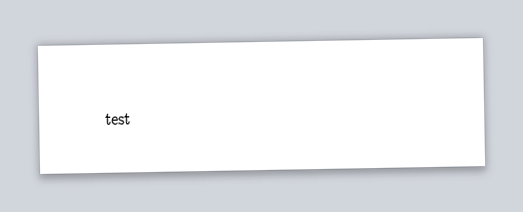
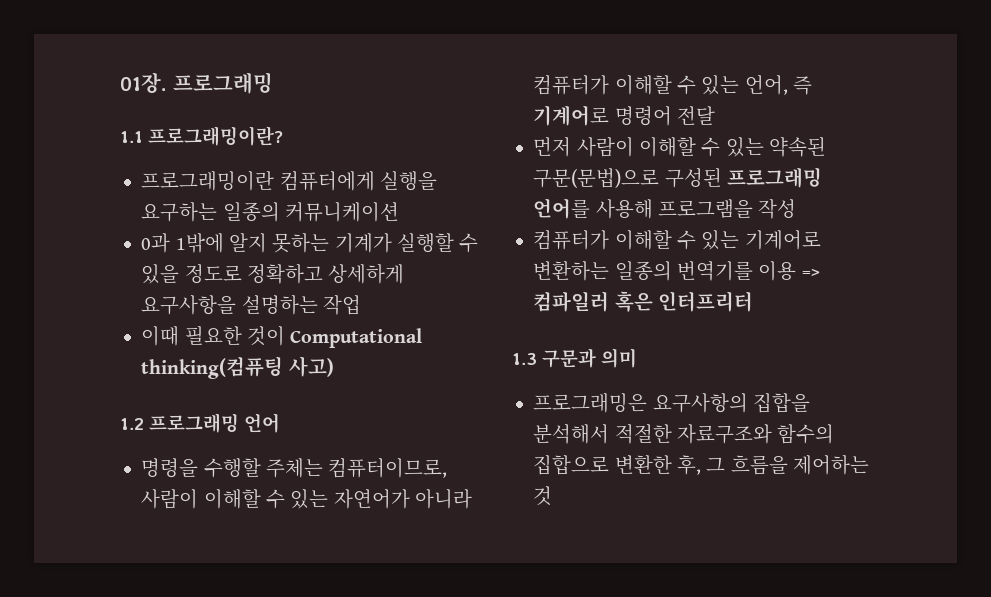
[105,113,131,125] test -> [120,72,273,94] [120,126,283,146] [141,171,437,191] [141,202,399,222] [141,233,479,253] [141,264,405,284] [141,295,361,315] [141,325,423,348] [141,356,334,379] [120,413,280,433] [141,458,448,478] [141,489,472,509] [533,74,812,95] [533,105,715,126] [533,136,826,157] [533,167,822,188] [533,198,797,219] [533,230,821,250] [533,261,820,281] [533,291,753,312] [512,348,637,368] [533,393,810,413] [533,424,835,444] [533,455,869,475] [533,486,553,506] 01장. 프로그래밍 // 1.1 프로그래밍이란? // 프로그래밍이란 컴퓨터에게 실행을 요구하는 일종의 커뮤니케이션 // 0과 1밖에 알지 못하는 기계가 실행할 수 있을 정도로 정확하고 상세하게 요구사항을 설명하는 작업 // 이때 필요한 것이 Computational thinking(컴퓨팅 사고) // 1.2 프로그래밍 언어 // 명령을 수행할 주체는 컴퓨터이므로, 사람이 이해할 수 있는 자연어가 아니라 컴퓨터가 이해할 수 있는 언어, 즉 기계어로 명령어 전달 // 먼저 사람이 이해할 수 있는 약속된 구문(문법)으로 구성된 프로그래밍 언어를 사용해 프로그램을 작성 // 컴퓨터가 이해할 수 있는 기계어로 변환하는 일종의 번역기를 이용 => 컴파일러 혹은 인터프리터 // 1.3 구문과 의미 // 프로그래밍은 요구사항의 집합을 분석해서 적절한 자료구조와 함수의 집합으로 변환한 후, 그 흐름을 제어하는 것

